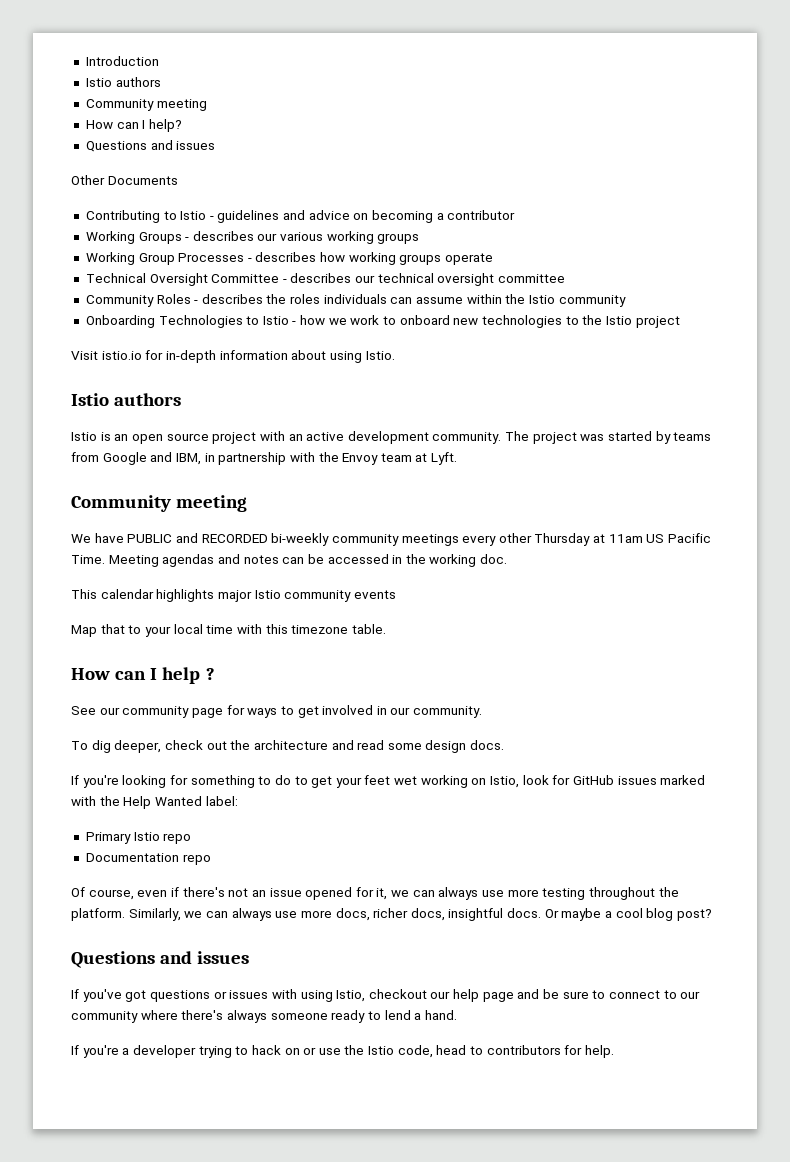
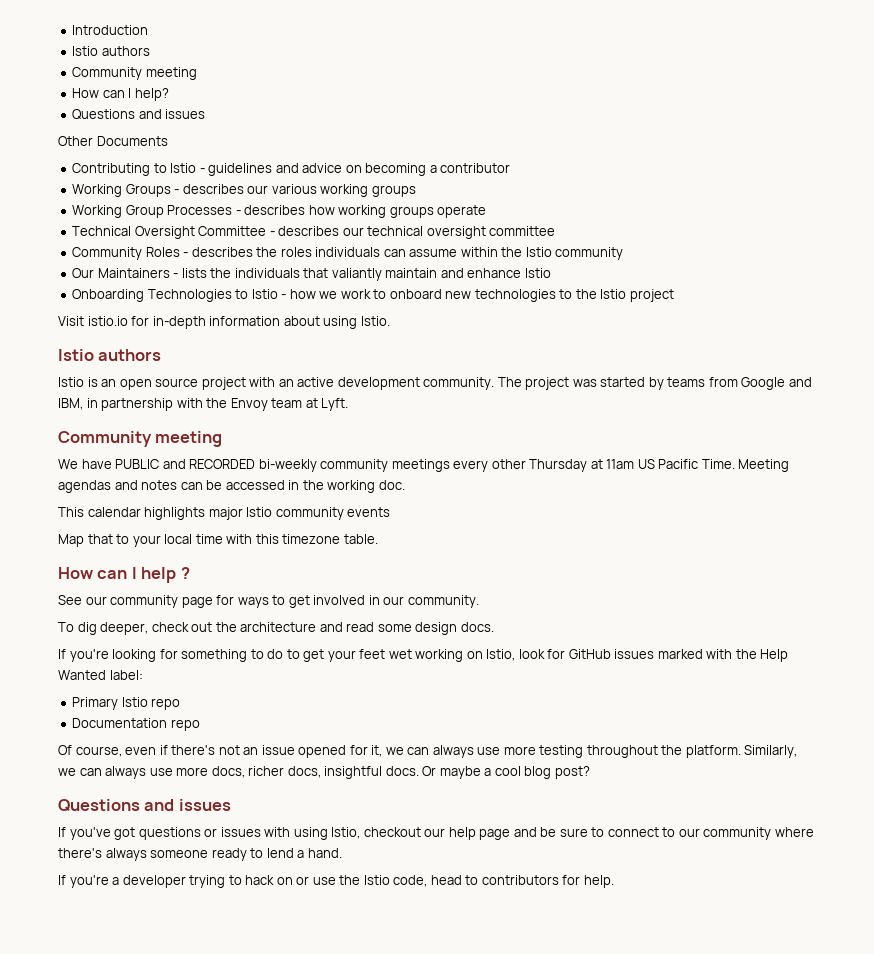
(626, 301) none -> [72,268,551,281] // Our Maintainers - lists the individuals that valiantly maintain and enhance Istio

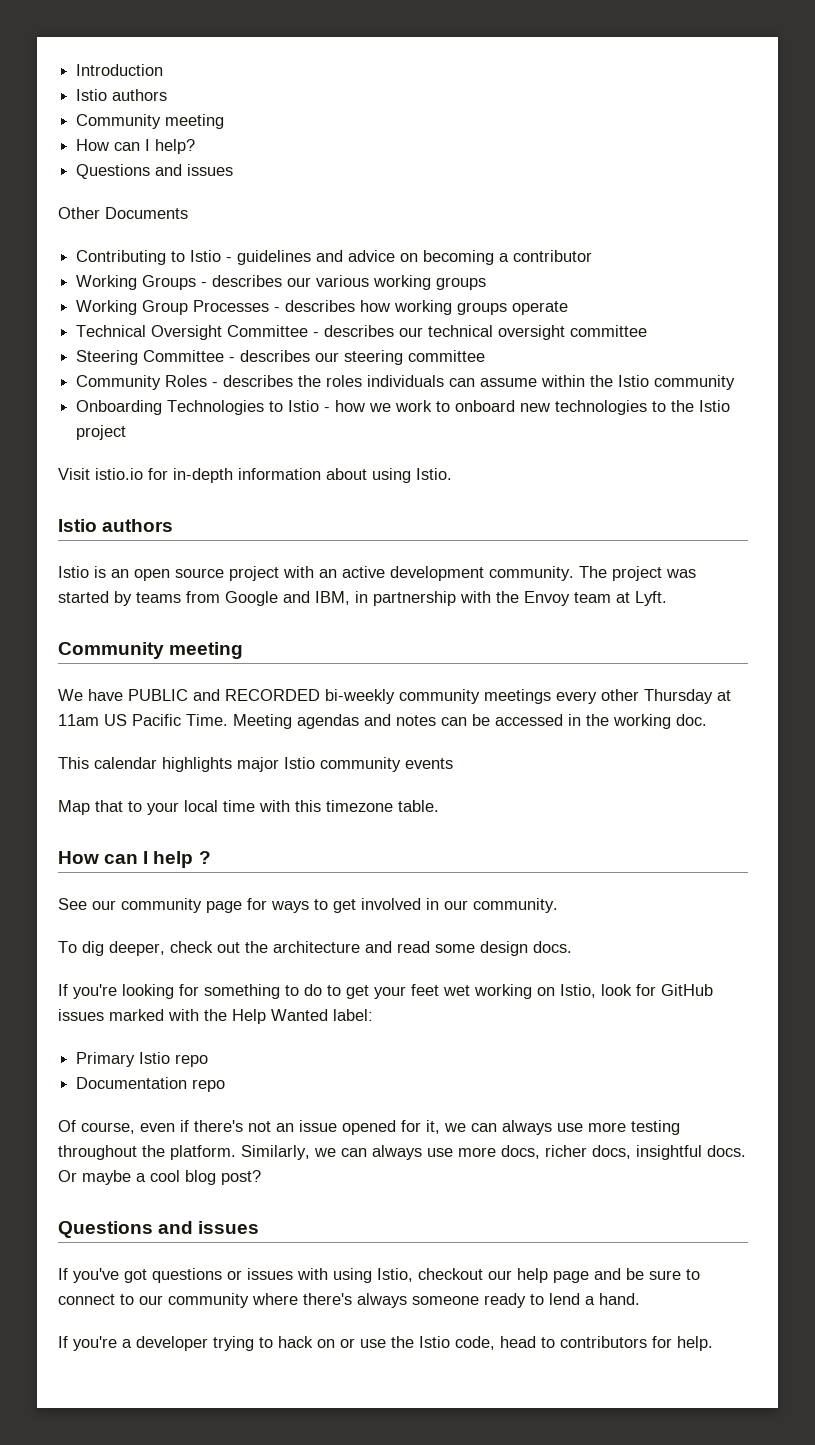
(556, 231) none -> [76,350,486,365] // Steering Committee - describes our steering committee
[72,268,551,281] // Our Maintainers - lists the individuals that valiantly maintain and enhance Istio -> (736, 382) none

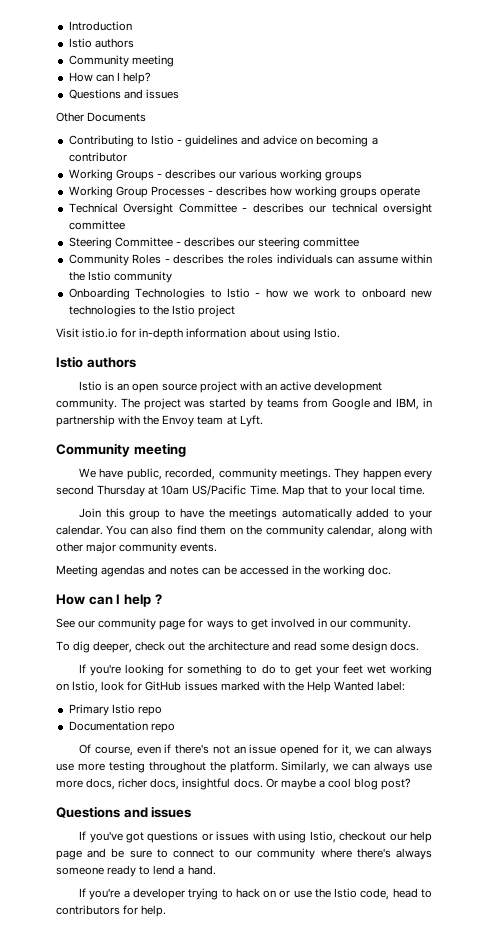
[128,689,731,704] [58,714,228,726] PUBLIC and RECORDED bi-weekly community meetings every other Thursday at 11am US Pacific Time. -> [126,468,432,480] [56,485,426,497] [79,508,433,520] [56,525,432,537] [56,542,218,554] public, recorded, community meetings. They happen every second Thursday at 10am US/Pacific Time. Map that to your local time. // Join this group to have the meetings automatically added to your calendar. You can also find them on the community calendar, along with other major community events. //
[58,757,453,772] [58,800,439,815] // This calendar highlights major Istio community events // Map that to your local time with this timezone table. -> (392, 570) none

